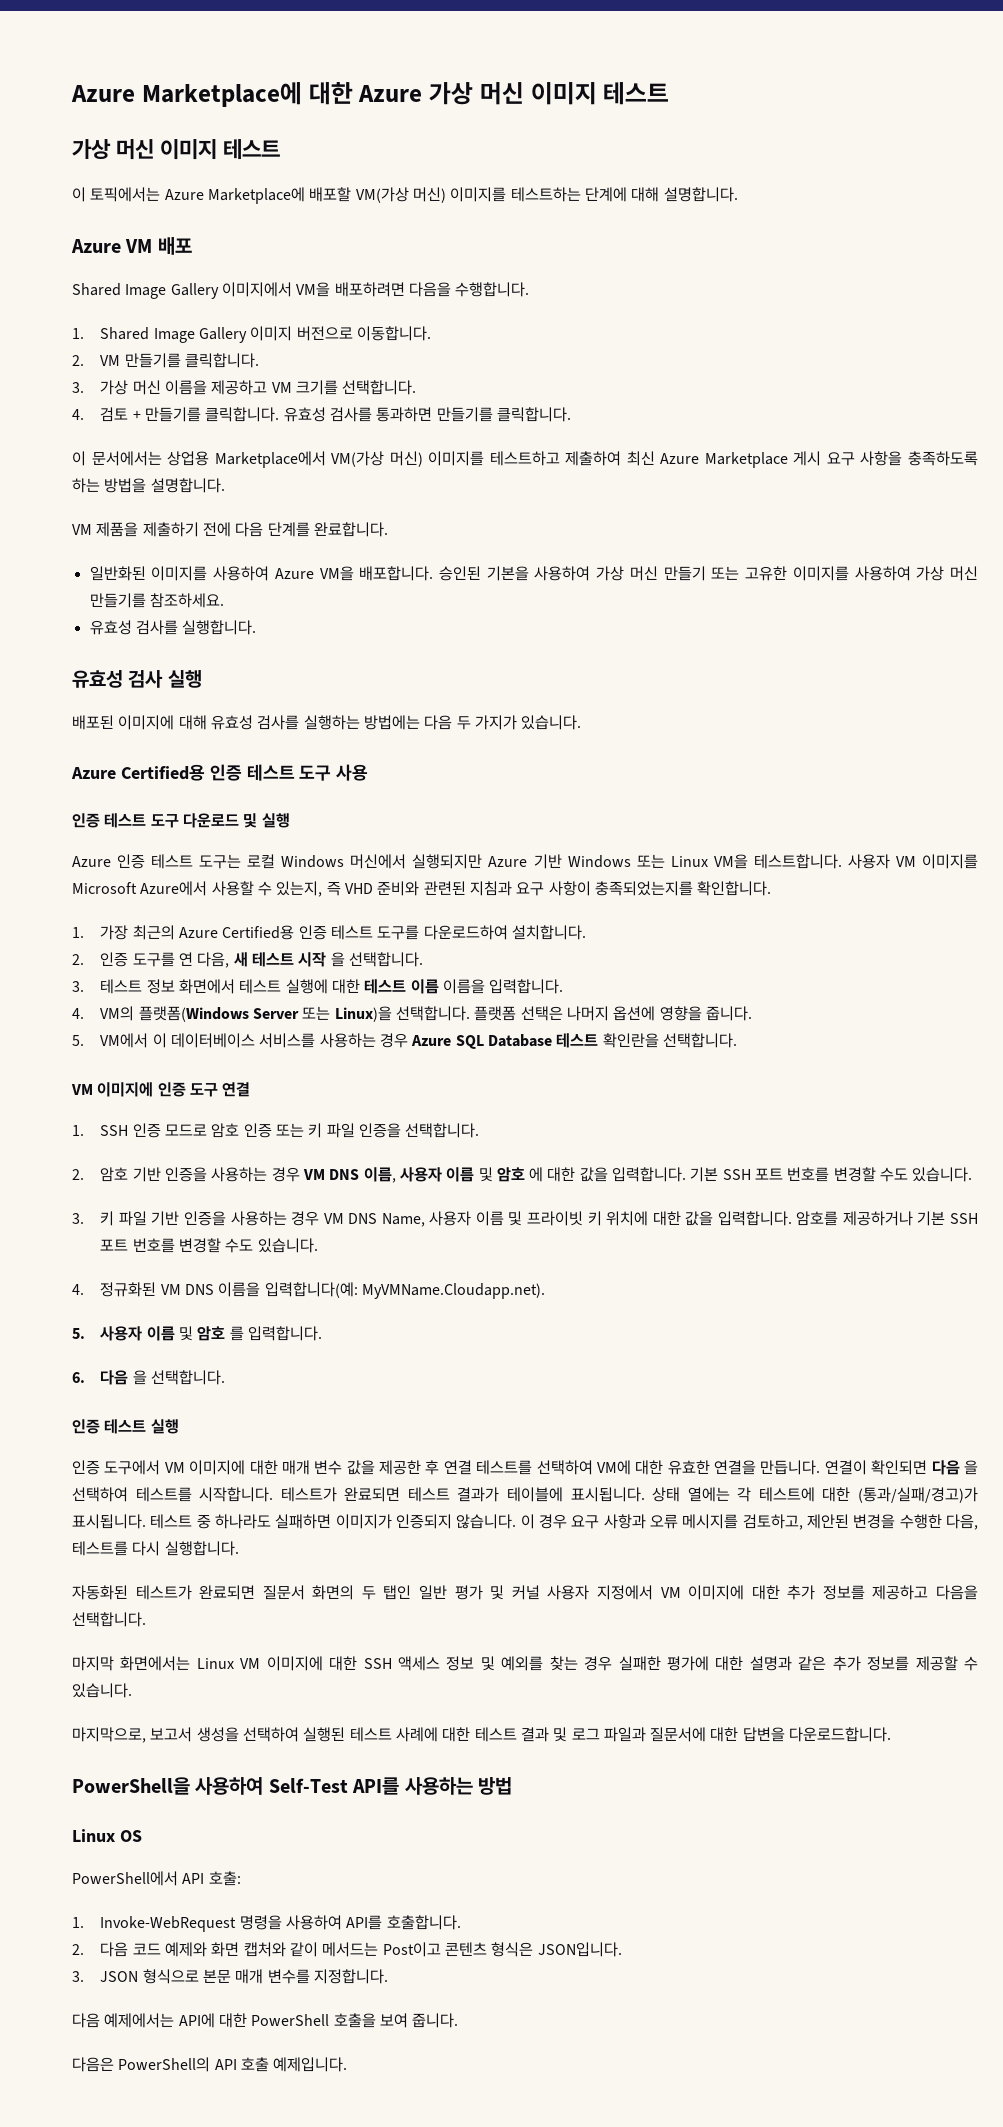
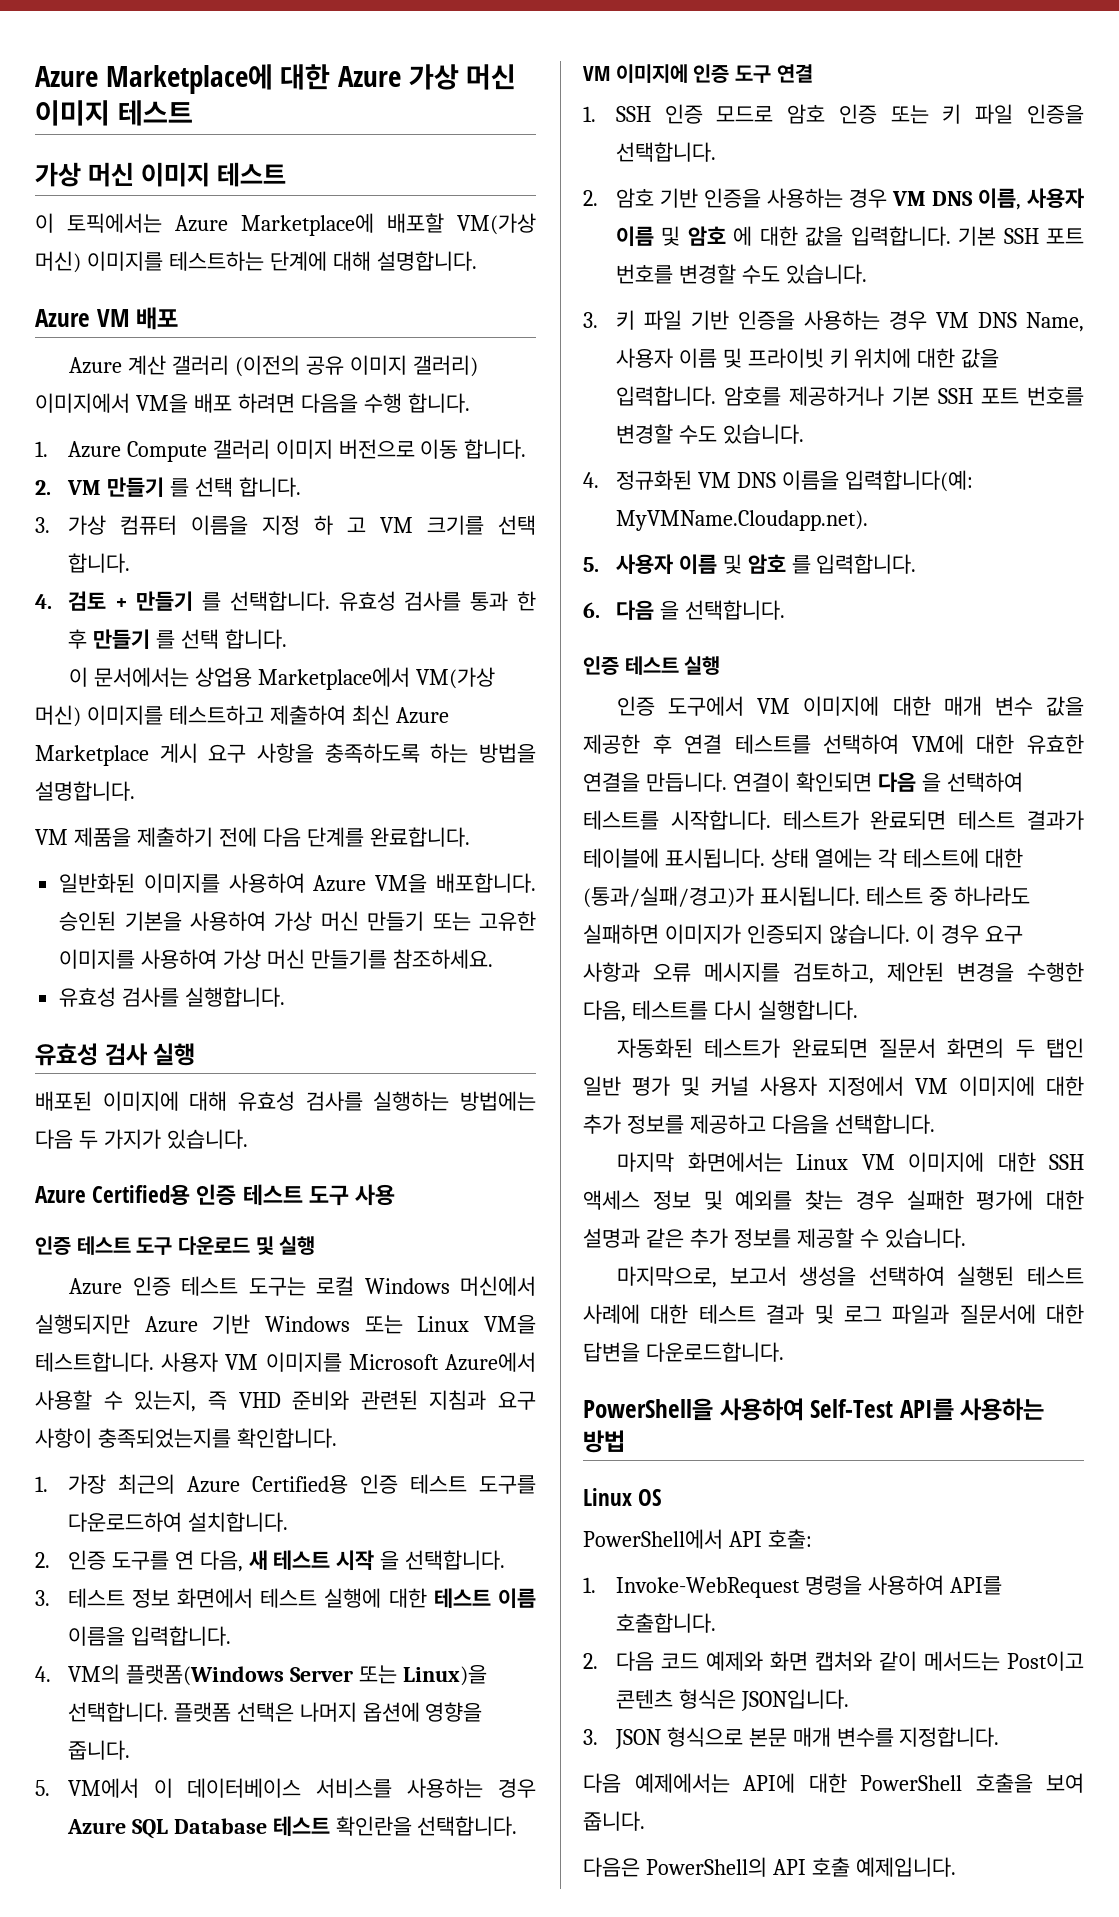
[72,282,530,299] [72,326,431,343] [72,353,259,368] [72,380,417,395] [72,407,571,422] Shared Image Gallery 이미지에서 VM을 배포하려면 다음을 수행합니다. // 1. Shared Image Gallery 이미지 버전으로 이동합니다. // 2. VM 만들기를 클릭합니다. // 3. 가상 머신 이름을 제공하고 VM 크기를 선택합니다. // 4. 검토 + 만들기를 클릭합니다. 유효성 검사를 통과하면 만들기를 클릭합니다. -> [69,355,478,377] [35,393,470,413] [35,439,527,462] [35,477,301,497] [35,515,536,535] [67,553,130,573] [35,591,536,611] [67,629,287,649] Azure 계산 갤러리 (이전의 공유 이미지 갤러리) 이미지에서 VM을 배포 하려면 다음을 수행 합니다. // 1. Azure Compute 갤러리 이미지 버전으로 이동 합니다. // 2. VM 만들기 를 선택 합니다. // 3. 가상 컴퓨터 이름을 지정 하 고 VM 크기를 선택 합니다. // 4. 검토 + 만들기 를 선택합니다. 유효성 검사를 통과 한 후 만들기 를 선택 합니다.

